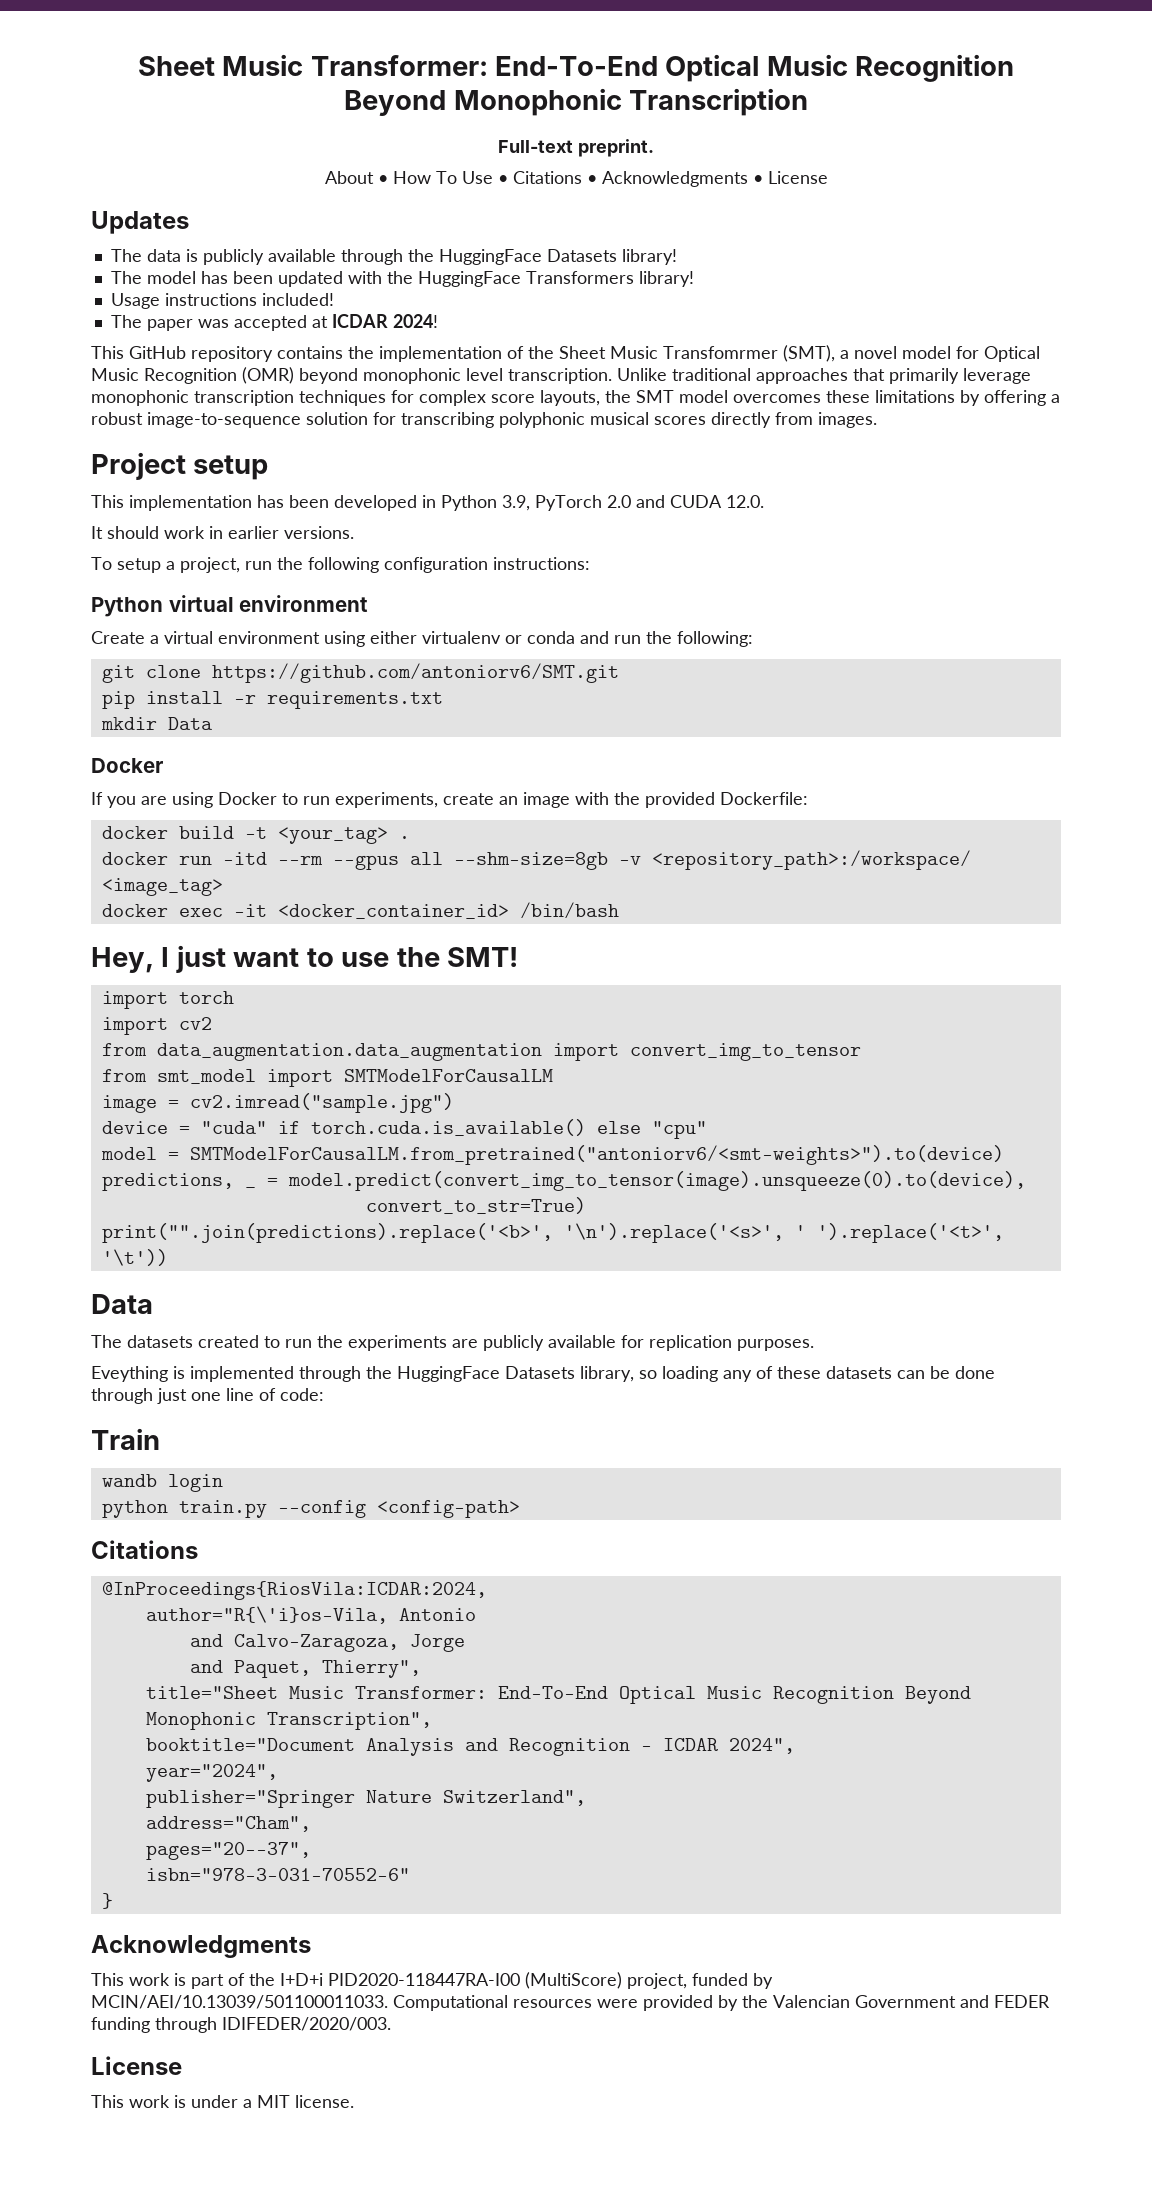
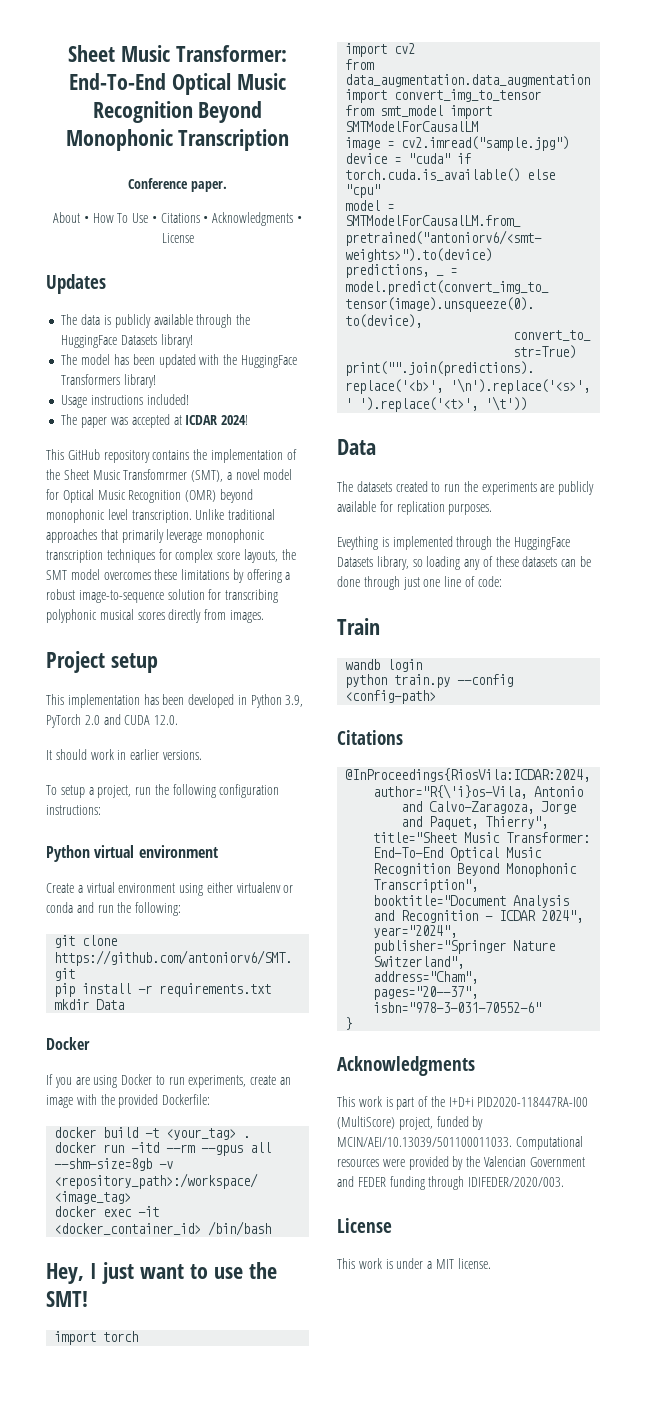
[498,139,654,157] Full-text preprint. -> [128,178,227,192] Conference paper.

